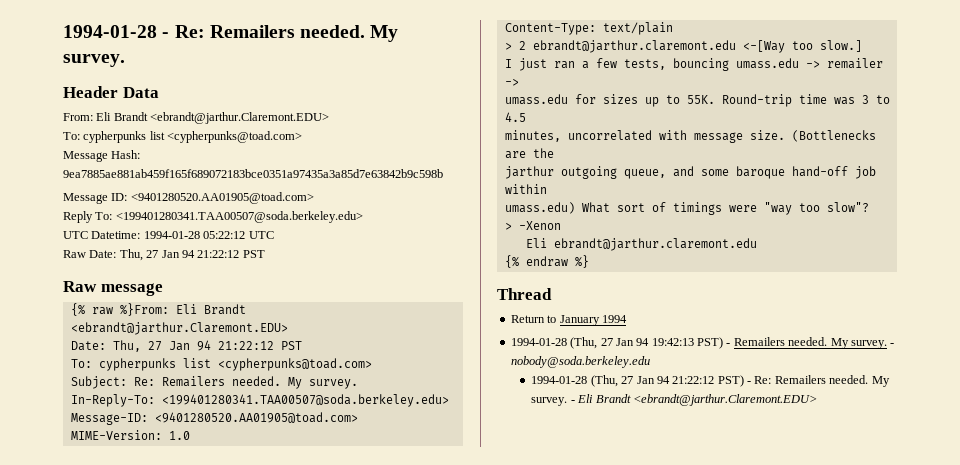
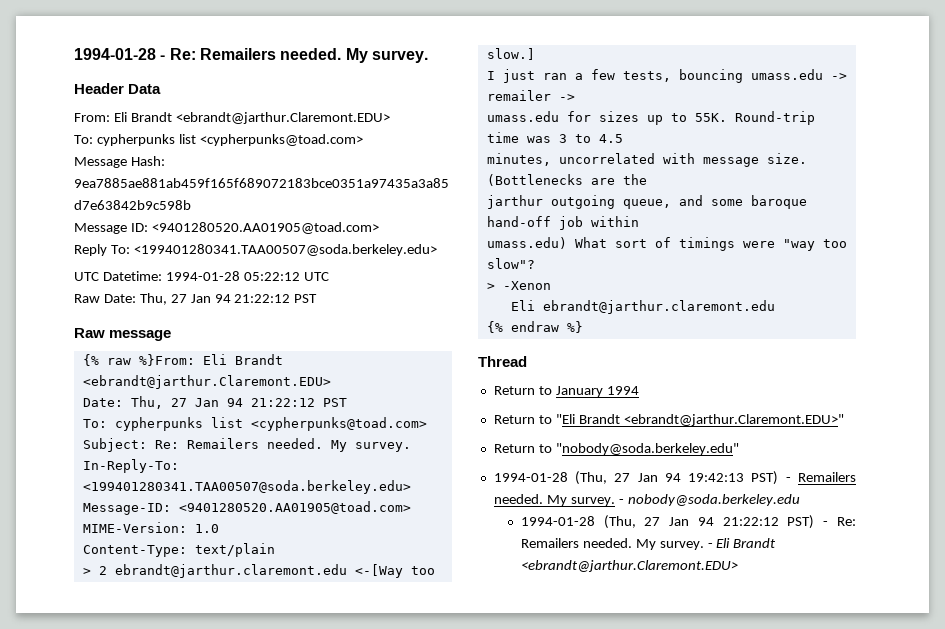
(627, 319) none -> [493,414,844,426] [493,443,739,455] // Return to "Eli Brandt <ebrandt@jarthur.Claremont.EDU>" // Return to "nobody@soda.berkeley.edu"

